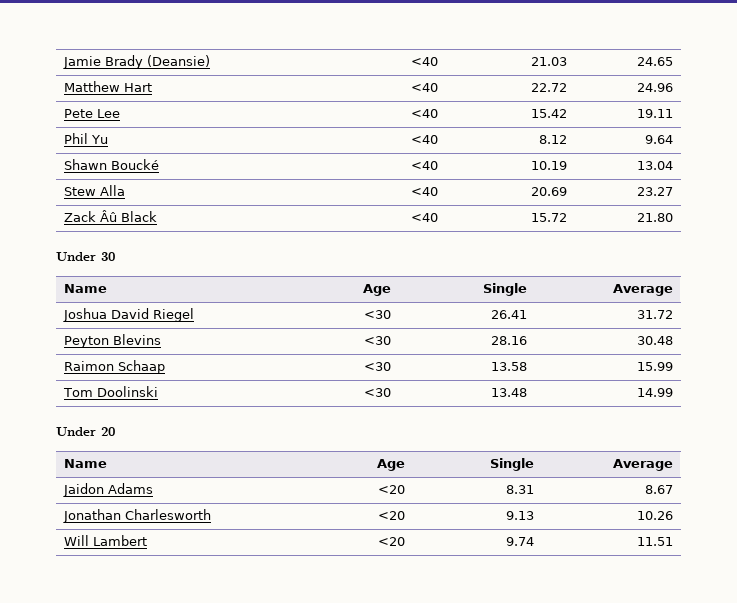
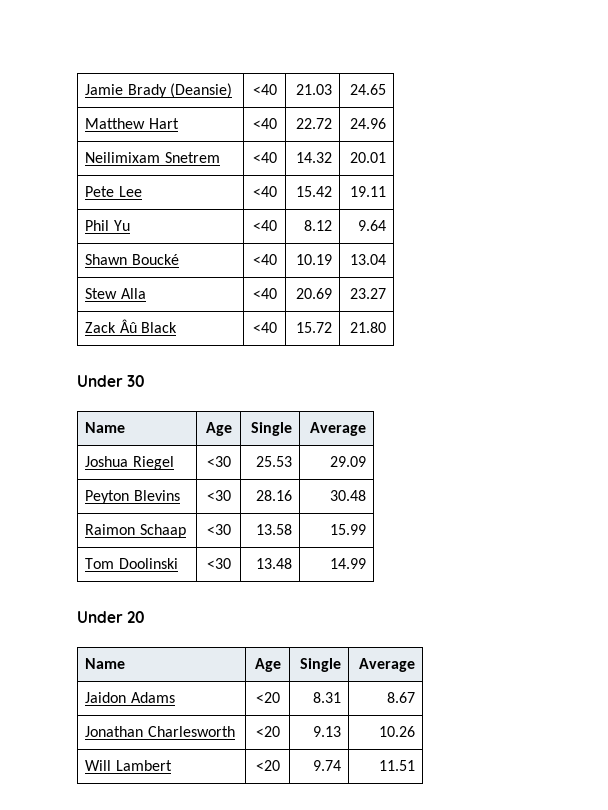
(673, 87) none -> [85,152,220,163] [252,152,277,163] [295,152,332,163] [349,152,386,163] // Neilimixam Snetrem | <40 | 14.32 | 20.01
[111,308,150,319] David -> (129, 461) none
[490,310,527,319] [636,310,673,319] 26.41 | 31.72 -> [255,456,292,467] [329,456,366,467] 25.53 | 29.09

